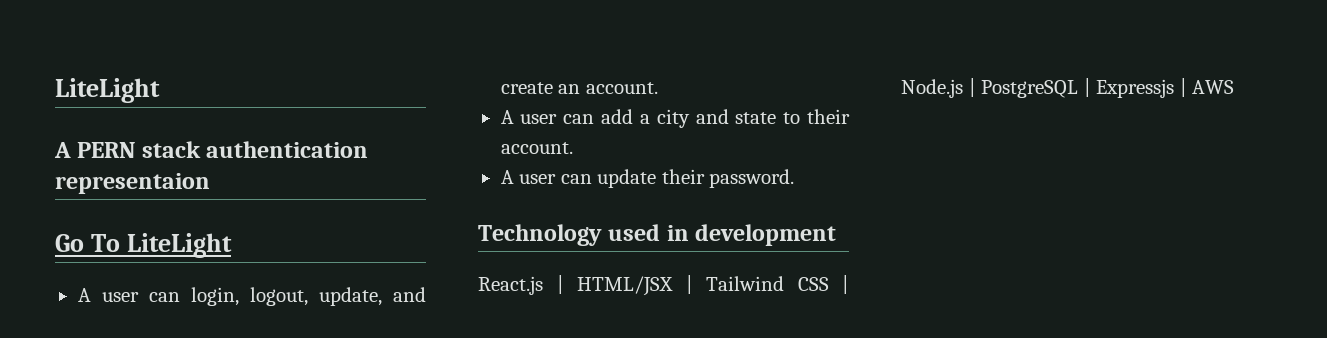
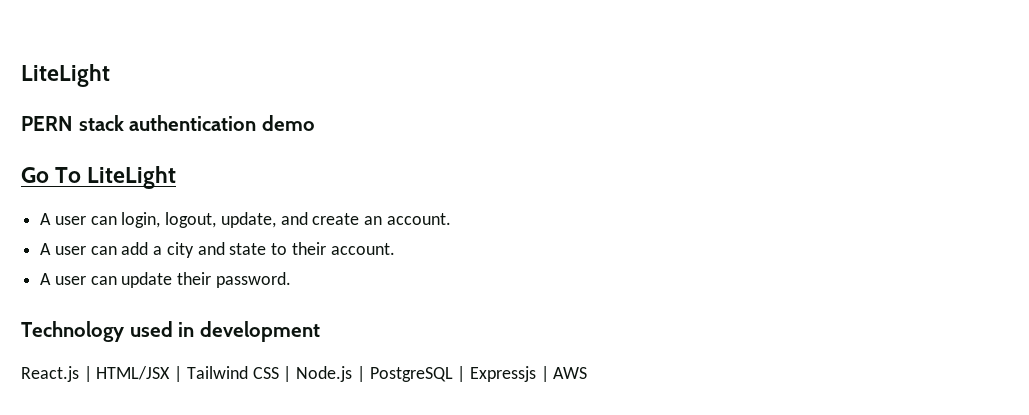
[55,78,160,103] [54,142,71,158] LiteLight // A -> [21,64,110,87] LiteLight //
[55,173,210,194] representaion -> [261,115,315,131] demo

